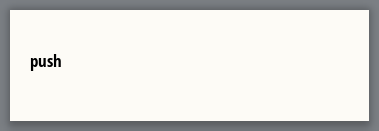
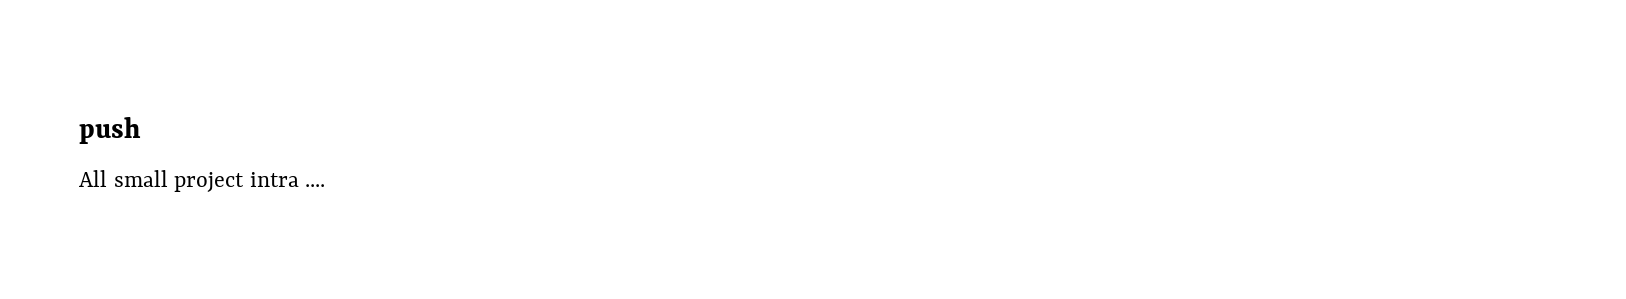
(62, 62) none -> [79,170,326,192] // All small project intra ....

